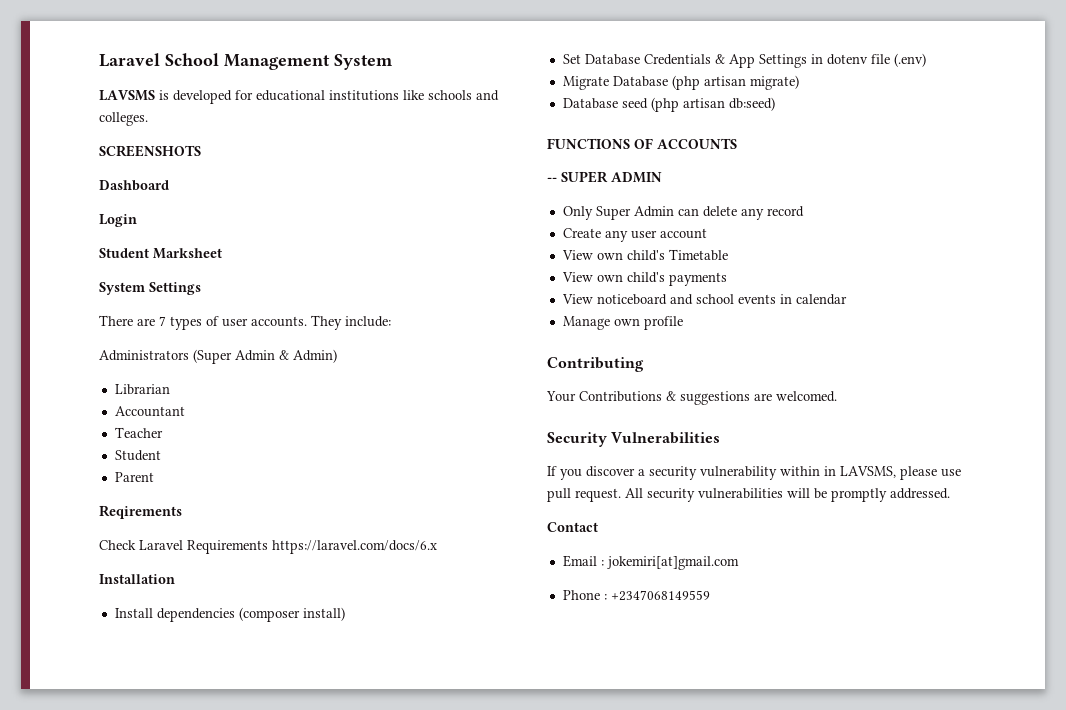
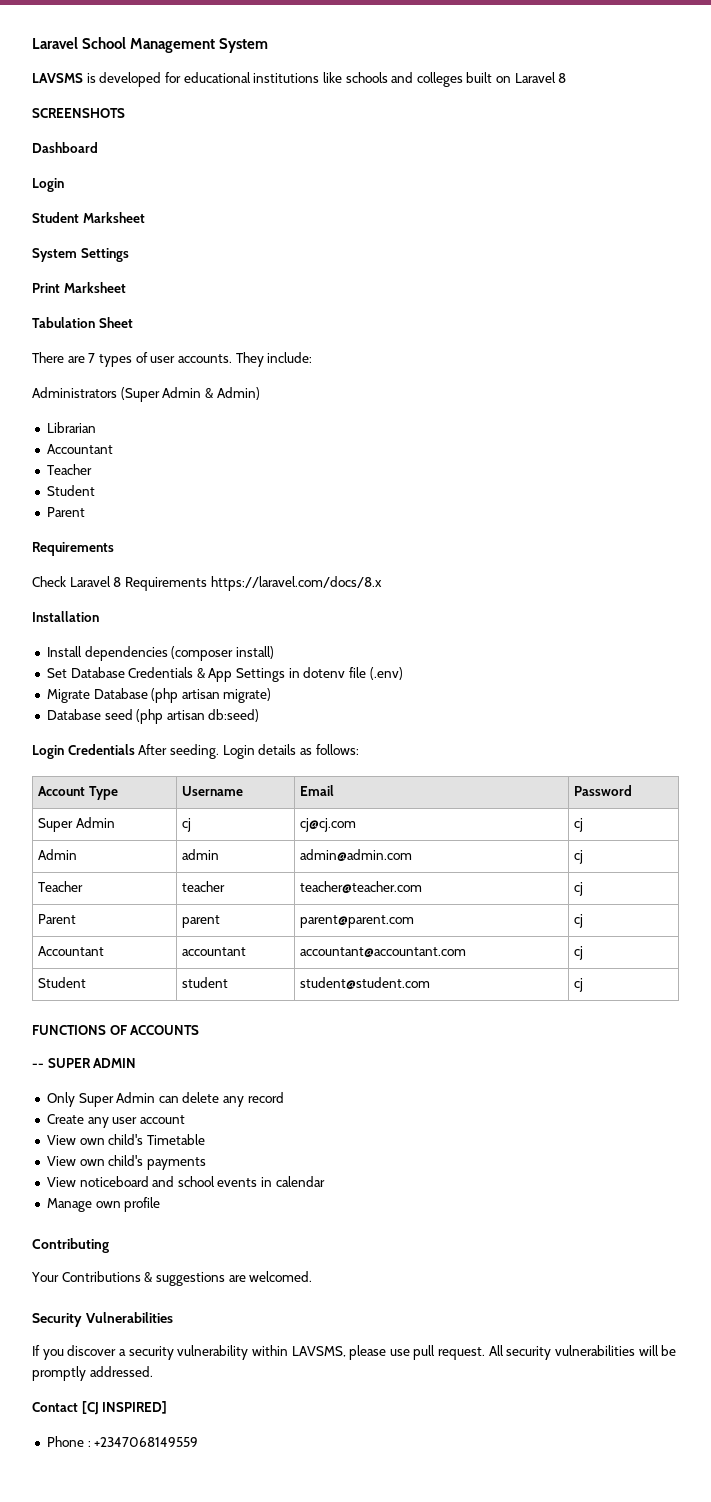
[99,112,148,126] colleges. -> [416,72,567,87] colleges built on Laravel 8
(201, 288) none -> [32,282,126,293] [32,317,133,328] // Print Marksheet // Tabulation Sheet
[99,505,182,519] Reqirements -> [32,542,114,556] Requirements
[187,540,437,554] Requirements https://laravel.com/docs/6.x -> [113,576,382,591] 8 Requirements https://laravel.com/docs/8.x
(775, 104) none -> [32,744,359,759] [38,786,119,800] [182,786,244,796] [300,785,335,796] [574,785,633,796] [38,817,116,832] [182,818,192,832] [300,818,357,832] [574,818,584,832] [38,849,78,860] [182,849,220,860] [300,849,413,861] [574,850,584,864] [38,881,84,892] [182,881,226,892] [300,881,423,893] [574,882,584,896] [38,914,77,924] [182,915,221,928] [300,915,415,928] [574,914,584,928] [38,946,105,956] [182,947,247,956] [300,947,467,957] [574,946,584,960] [38,977,87,988] [182,977,229,988] [300,977,431,989] [574,978,584,992] // Login Credentials After seeding. Login details as follows: // Account Type | Username | Email | Password // Super Admin | cj | cj@cj.com | cj // Admin | admin | admin@admin.com | cj // Teacher | teacher | teacher@teacher.com | cj // Parent | parent | parent@parent.com | cj // Accountant | accountant | accountant@accountant.com | cj // Student | student | student@student.com | cj
[824,466,836,476] in -> (288, 1350) none
[562,555,739,570] // Email : jokemiri[at]gmail.com -> [81,1401,168,1415] [CJ INSPIRED]

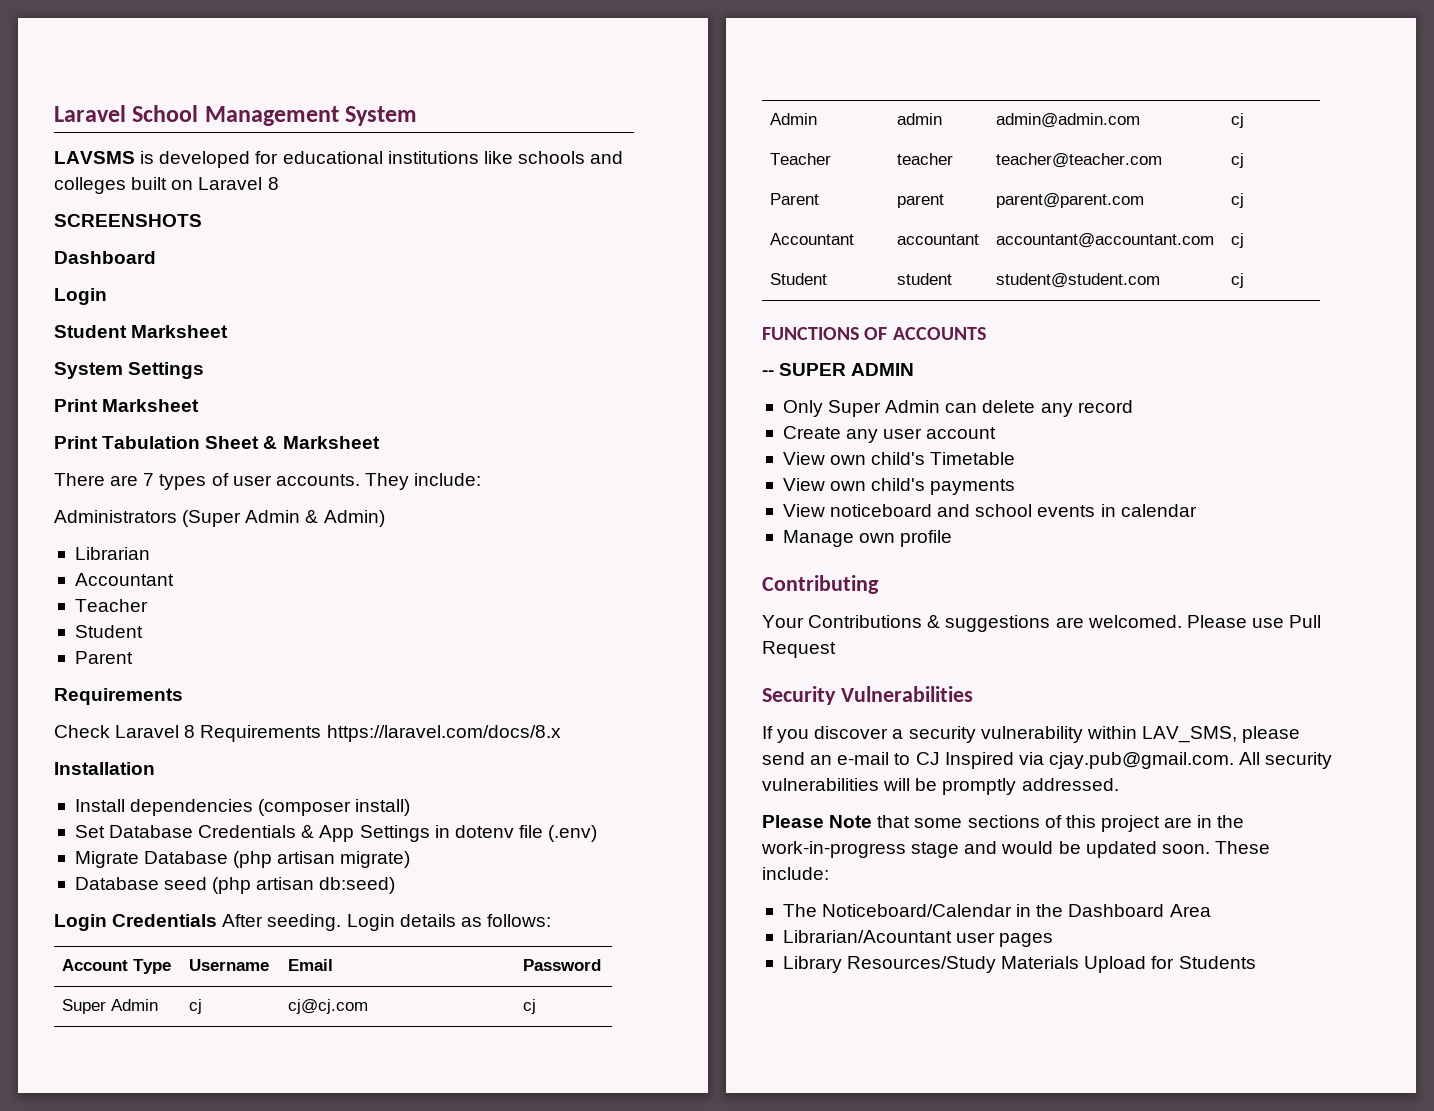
(126, 287) none -> [54,436,98,449] Print
(133, 322) none -> [263,436,380,449] & Marksheet
(313, 1276) none -> [1186,615,1322,628] [762,641,836,658] Please use Pull Request
[291,1345,486,1360] LAVSMS, please use pull request. -> [1141,726,1301,743] [762,752,1234,769] LAV_SMS, please send an e-mail to CJ Inspired via cjay.pub@gmail.com.
[32,1401,168,1415] [46,1436,199,1447] Contact [CJ INSPIRED] // Phone : +2347068149559 -> [762,815,1245,832] [761,841,1270,858] [762,867,829,880] [782,904,1211,917] [782,930,1054,947] [782,956,1256,973] Please Note that some sections of this project are in the work-in-progress stage and would be updated soon. These include: // The Noticeboard/Calendar in the Dashboard Area // Librarian/Acountant user pages // Library Resources/Study Materials Upload for Students

